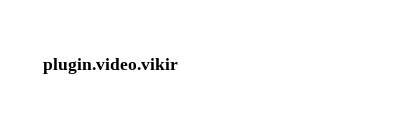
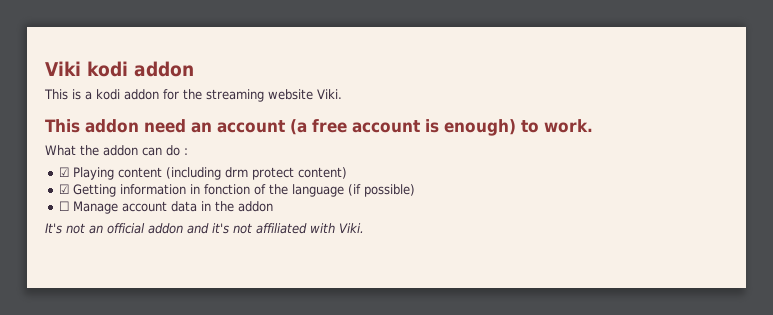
[43,58,178,74] plugin.video.vikir -> [45,61,194,77] [44,89,342,102] [45,119,593,136] [45,145,188,156] [59,167,348,180] [59,184,416,197] [59,201,274,214] [45,223,364,234] Viki kodi addon // This is a kodi addon for the streaming website Viki. // This addon need an account (a free account is enough) to work. // What the addon can do : // ☑ Playing content (including drm protect content) // ☑ Getting information in fonction of the language (if possible) // ☐ Manage account data in the addon // It's not an official addon and it's not affiliated with Viki.

